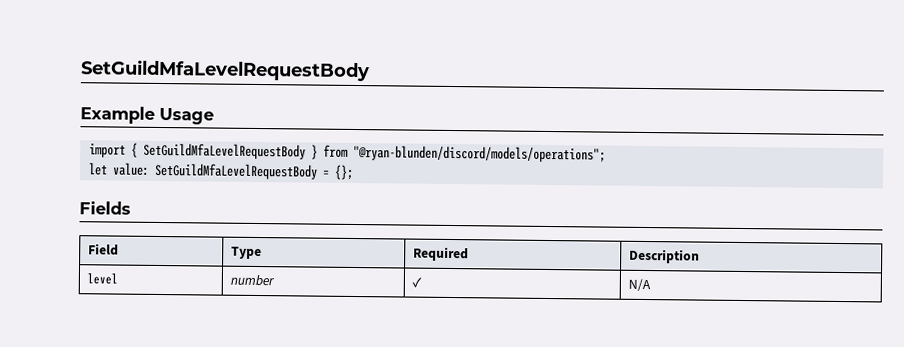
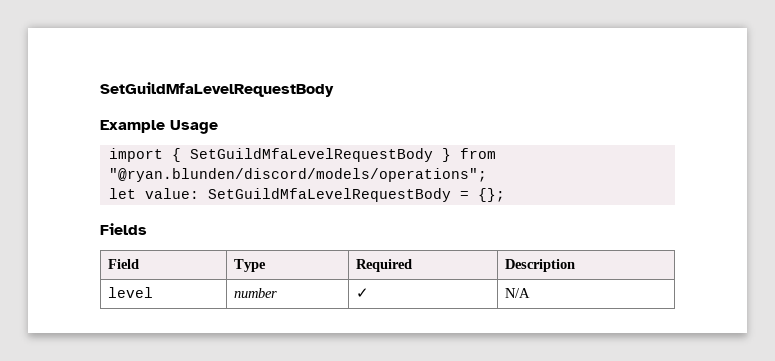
[353,144,606,163] "@ryan-blunden/discord/models/operations"; -> [108,168,487,182] "@ryan.blunden/discord/models/operations";

